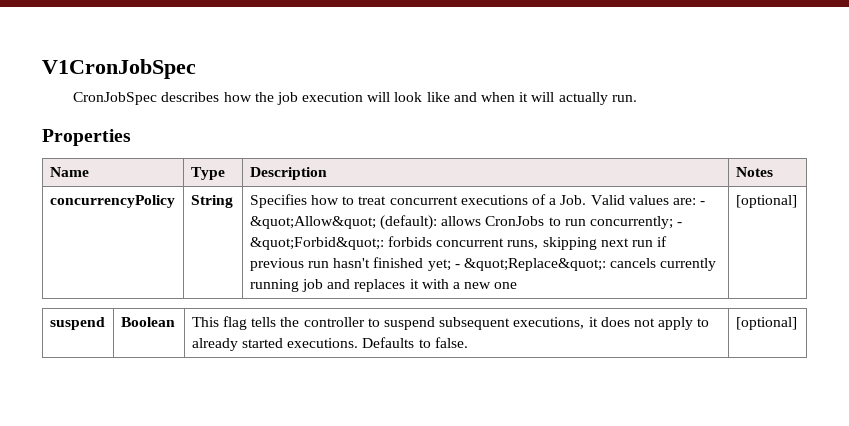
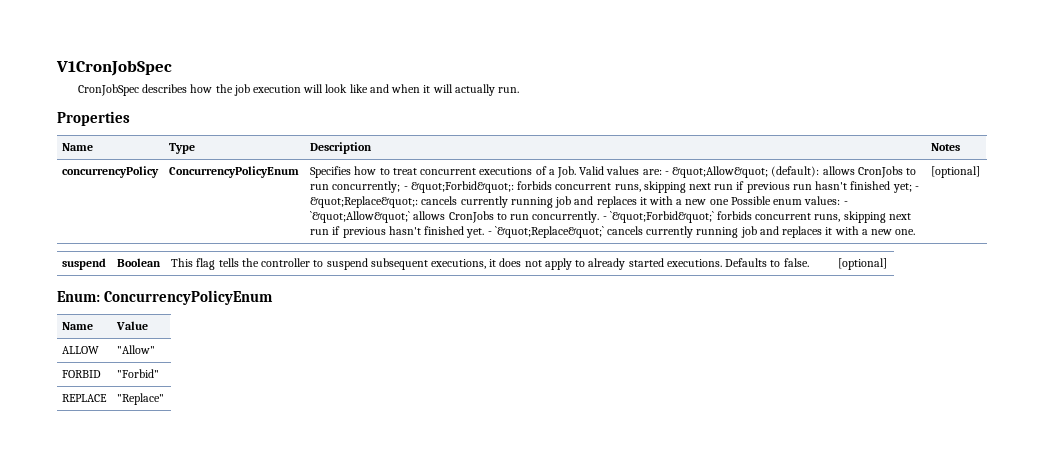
[190,195,233,208] String -> [169,166,300,178] ConcurrencyPolicyEnum
(518, 285) none -> [730,196,848,205] [310,211,911,223] [310,226,916,238] Possible enum values: - `&quot;Allow&quot;` allows CronJobs to run concurrently. - `&quot;Forbid&quot;` forbids concurrent runs, skipping next run if previous hasn't finished yet. - `&quot;Replace&quot;` cancels currently running job and replaces it with a new one.
(797, 323) none -> [57,290,274,305] [62,322,94,330] [116,321,149,330] [62,346,100,354] [117,345,156,354] [62,370,102,378] [117,369,160,378] [62,394,108,402] [117,393,165,405] // Enum: ConcurrencyPolicyEnum // Name | Value // ALLOW | "Allow" // FORBID | "Forbid" // REPLACE | "Replace"

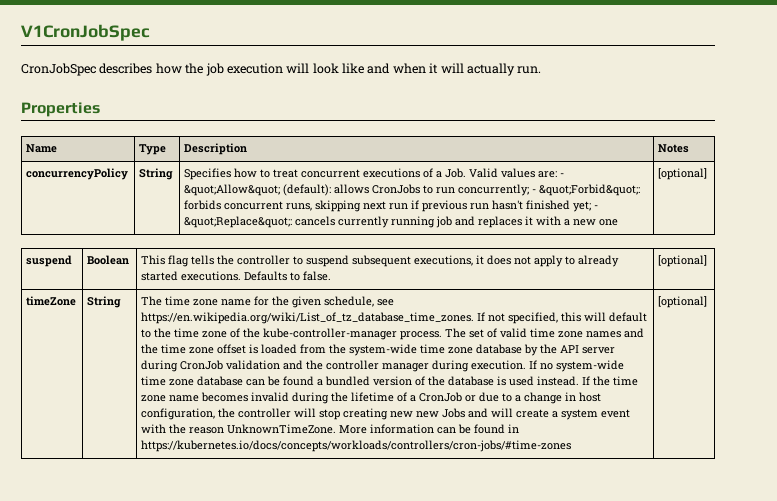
[169,166,300,178] ConcurrencyPolicyEnum -> [139,168,174,180] String
[730,196,848,205] [310,211,911,223] [310,226,916,238] Possible enum values: - `&quot;Allow&quot;` allows CronJobs to run concurrently. - `&quot;Forbid&quot;` forbids concurrent runs, skipping next run if previous hasn't finished yet. - `&quot;Replace&quot;` cancels currently running job and replaces it with a new one. -> (619, 222) none
[57,290,274,305] [62,322,94,330] [116,321,149,330] [62,346,100,354] [117,345,156,354] [62,370,102,378] [117,369,160,378] [62,394,108,402] [117,393,165,405] // Enum: ConcurrencyPolicyEnum // Name | Value // ALLOW | "Allow" // FORBID | "Forbid" // REPLACE | "Replace" -> [26,296,77,306] [87,296,122,308] [141,296,395,308] [141,312,648,324] [141,328,645,340] [141,344,616,356] [141,360,625,372] [141,376,639,386] [141,392,602,404] [141,408,631,420] [141,424,520,434] [141,440,572,452] [658,296,708,308] // timeZone | String | The time zone name for the given schedule, see https://en.wikipedia.org/wiki/List_of_tz_database_time_zones. If not specified, this will default to the time zone of the kube-controller-manager process. The set of valid time zone names and the time zone offset is loaded from the system-wide time zone database by the API server during CronJob validation and the controller manager during execution. If no system-wide time zone database can be found a bundled version of the database is used instead. If the time zone name becomes invalid during the lifetime of a CronJob or due to a change in host configuration, the controller will stop creating new new Jobs and will create a system event with the reason UnknownTimeZone. More information can be found in https://kubernetes.io/docs/concepts/workloads/controllers/cron-jobs/#time-zones | [optional]

